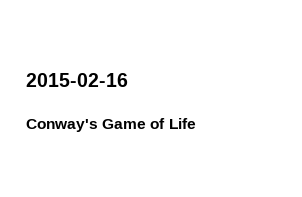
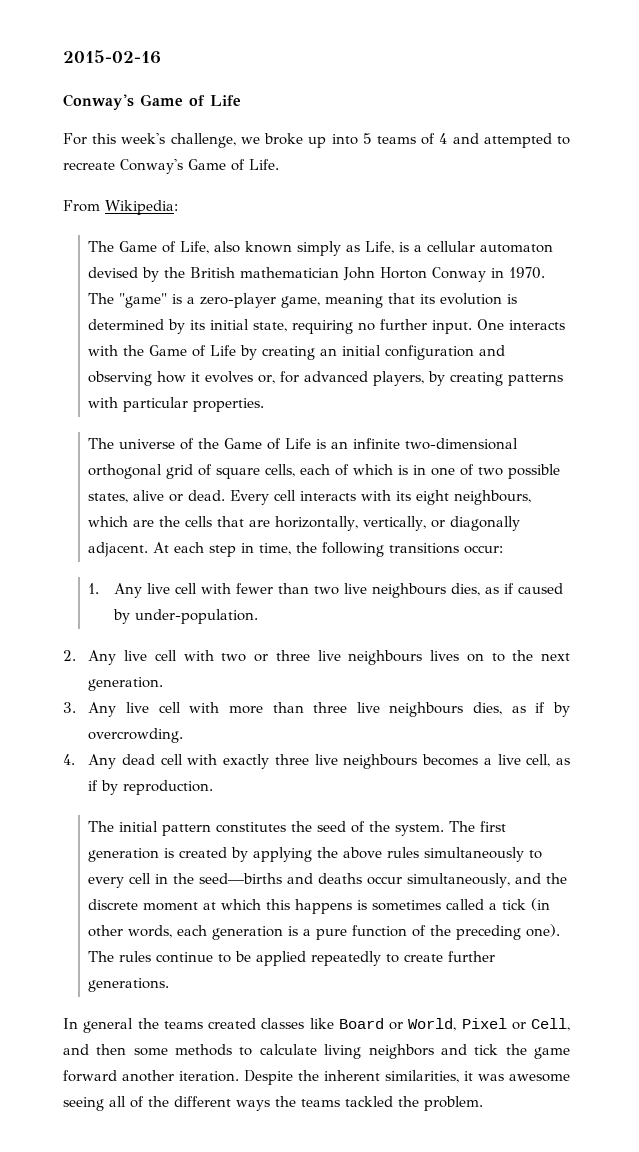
(196, 123) none -> [63,133,571,148] [63,159,279,174] [63,200,178,215] [88,241,554,256] [88,267,546,282] [88,293,518,308] [88,319,566,334] [88,345,506,360] [88,371,564,386] [88,397,265,412] [88,438,519,450] [88,464,561,479] [88,490,532,505] [88,516,521,531] [88,542,504,557] [88,583,563,598] [112,609,258,624] [63,650,571,665] [88,677,164,691] [63,702,570,717] [88,728,184,743] [63,754,570,769] [88,780,214,795] [88,821,507,836] [88,847,543,862] [88,873,568,888] [88,898,551,914] [88,924,561,940] [88,951,496,966] [88,978,170,992] [63,1018,570,1033] [63,1044,570,1059] [63,1070,570,1085] [63,1096,483,1111] // For this week's challenge, we broke up into 5 teams of 4 and attempted to recreate Conway's Game of Life. // From Wikipedia: // The Game of Life, also known simply as Life, is a cellular automaton devised by the British mathematician John Horton Conway in 1970. The "game" is a zero-player game, meaning that its evolution is determined by its initial state, requiring no further input. One interacts with the Game of Life by creating an initial configuration and observing how it evolves or, for advanced players, by creating patterns with particular properties. // The universe of the Game of Life is an infinite two-dimensional orthogonal grid of square cells, each of which is in one of two possible states, alive or dead. Every cell interacts with its eight neighbours, which are the cells that are horizontally, vertically, or diagonally adjacent. At each step in time, the following transitions occur: // 1. Any live cell with fewer than two live neighbours dies, as if caused by under-population. // 2. Any live cell with two or three live neighbours lives on to the next generation. // 3. Any live cell with more than three live neighbours dies, as if by overcrowding. // 4. Any dead cell with exactly three live neighbours becomes a live cell, as if by reproduction. // The initial pattern constitutes the seed of the system. The first generation is created by applying the above rules simultaneously to every cell in the seed—births and deaths occur simultaneously, and the discrete moment at which this happens is sometimes called a tick (in other words, each generation is a pure function of the preceding one). The rules continue to be applied repeatedly to create further generations. // In general the teams created classes like Board or World, Pixel or Cell, and then some methods to calculate living neighbors and tick the game forward another iteration. Despite the inherent similarities, it was awesome seeing all of the different ways the teams tackled the problem.

